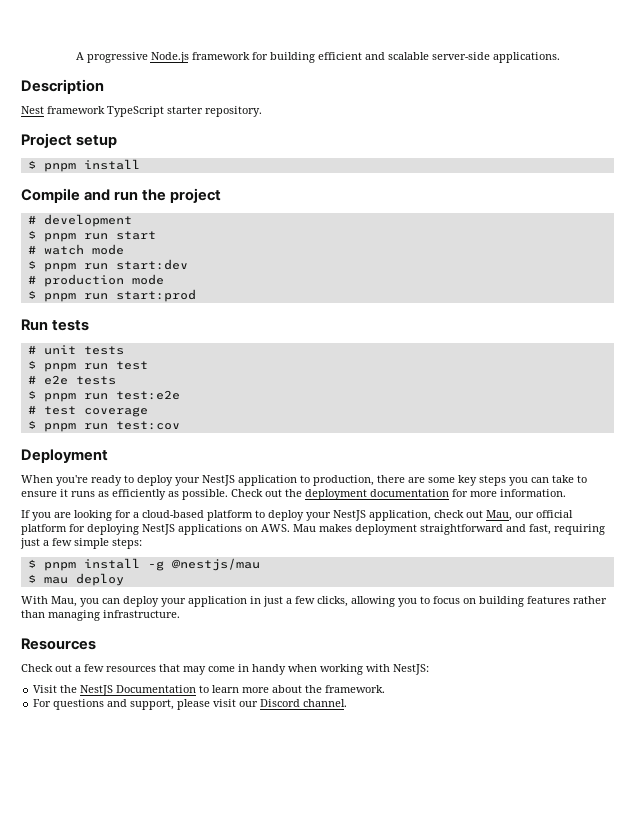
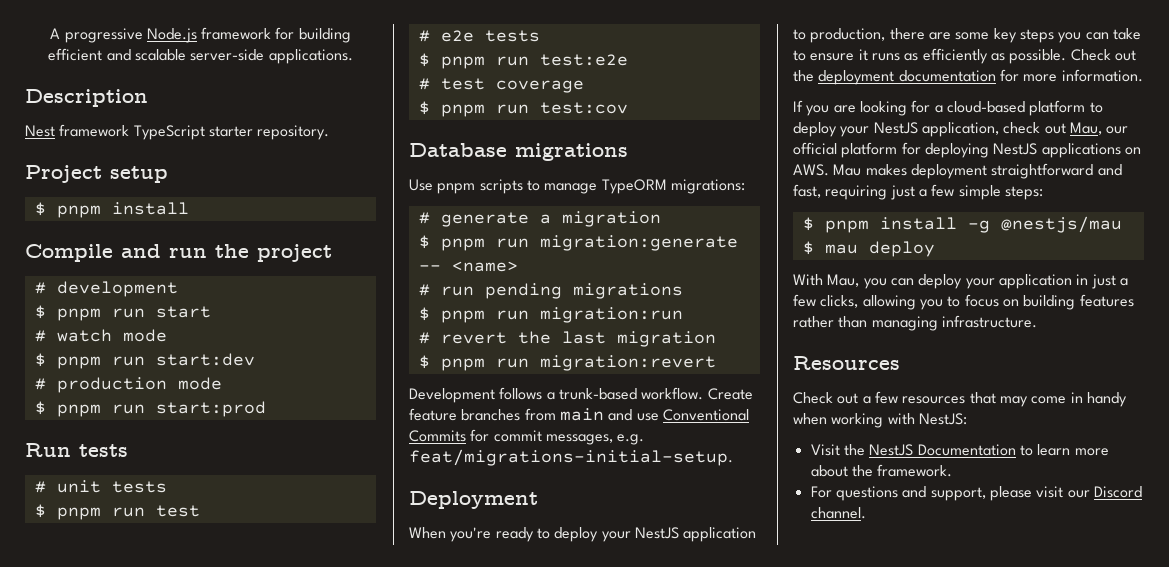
(180, 425) none -> [409,143,628,161] [409,179,745,194] [418,211,661,227] [418,235,738,251] [418,261,518,272] [418,283,683,299] [418,307,683,323] [418,331,716,347] [418,355,716,371] [409,387,753,403] [409,408,749,421] [409,429,645,445] [409,449,733,466] // Database migrations // Use pnpm scripts to manage TypeORM migrations: // # generate a migration // $ pnpm run migration:generate -- <name> // # run pending migrations // $ pnpm run migration:run // # revert the last migration // $ pnpm run migration:revert // Development follows a trunk-based workflow. Create feature branches from main and use Conventional Commits for commit messages, e.g. feat/migrations-initial-setup.

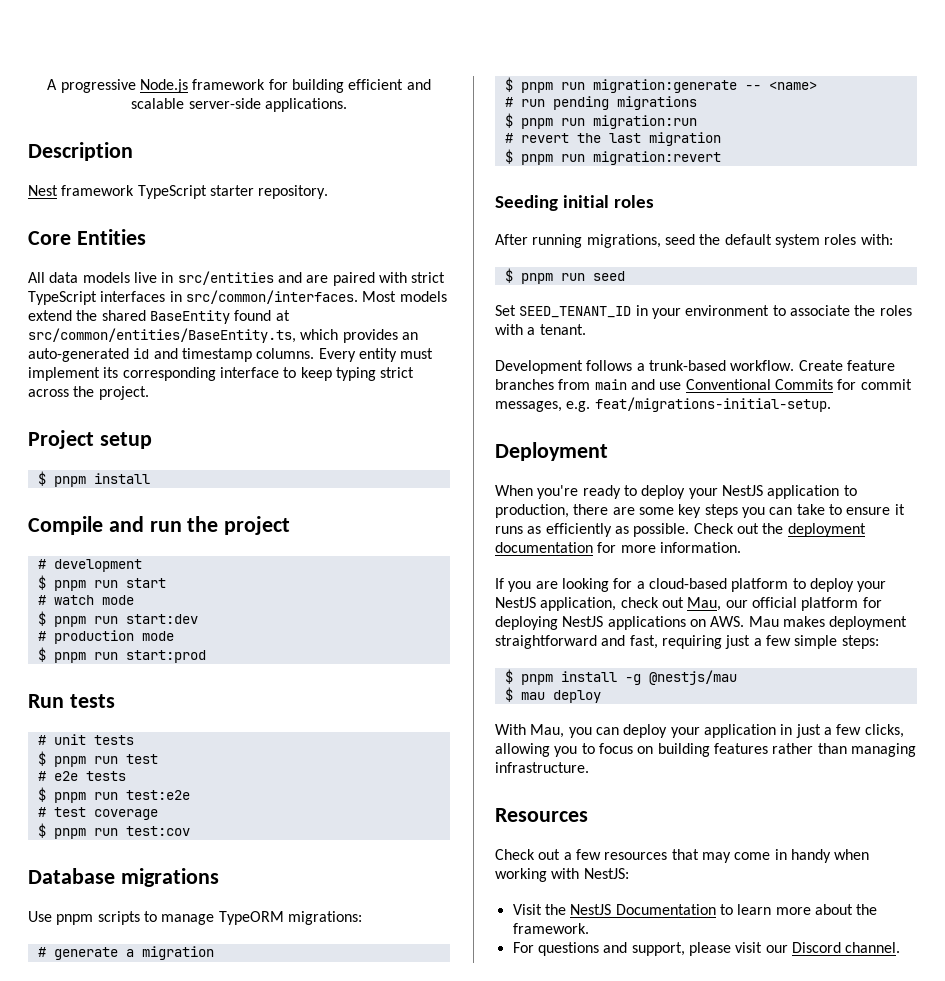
(330, 132) none -> [28,229,146,245] [28,271,446,286] [28,290,447,305] [28,310,290,324] [28,328,418,343] [28,348,434,362] [28,367,415,381] [28,386,149,400] // Core Entities // All data models live in src/entities and are paired with strict TypeScript interfaces in src/common/interfaces. Most models extend the shared BaseEntity found at src/common/entities/BaseEntity.ts, which provides an auto-generated id and timestamp columns. Every entity must implement its corresponding interface to keep typing strict across the project.
(716, 363) none -> [495,195,654,211] [495,234,893,248] [504,268,625,284] [495,305,912,319] [495,324,586,335] // Seeding initial roles // After running migrations, seed the default system roles with: // $ pnpm run seed // Set SEED_TENANT_ID in your environment to associate the roles with a tenant.

